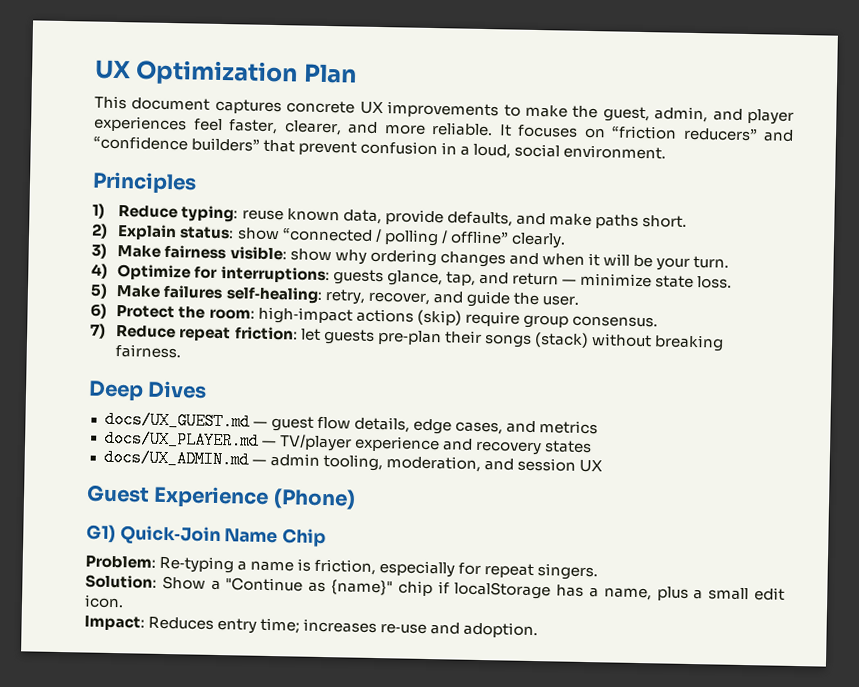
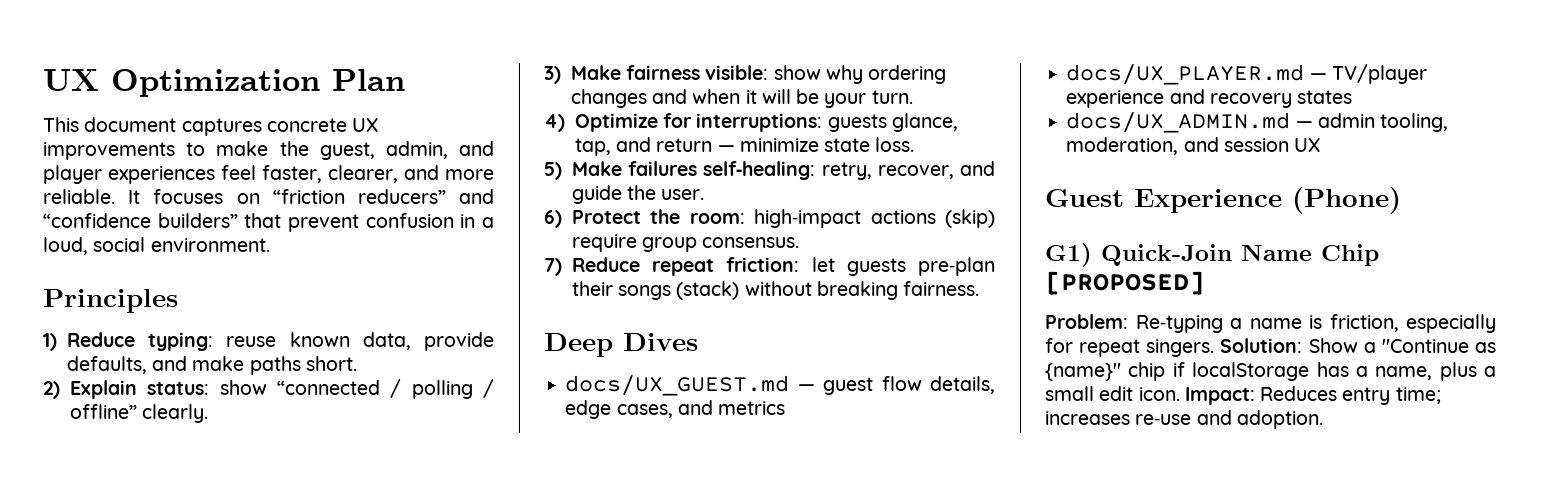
(327, 538) none -> [1045,271,1205,295] [PROPOSED]
(599, 572) // -> (1215, 348) none
(124, 601) // -> (1180, 394) none

